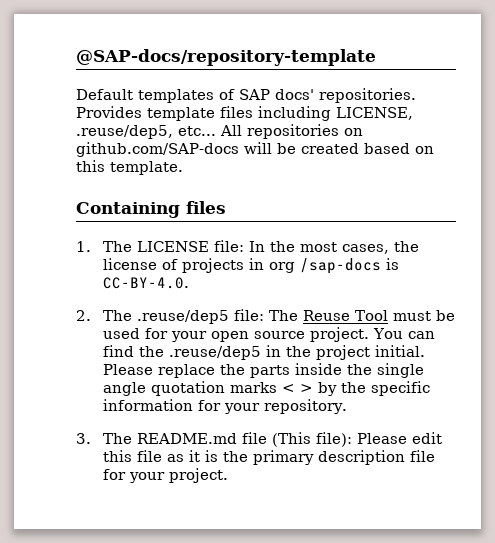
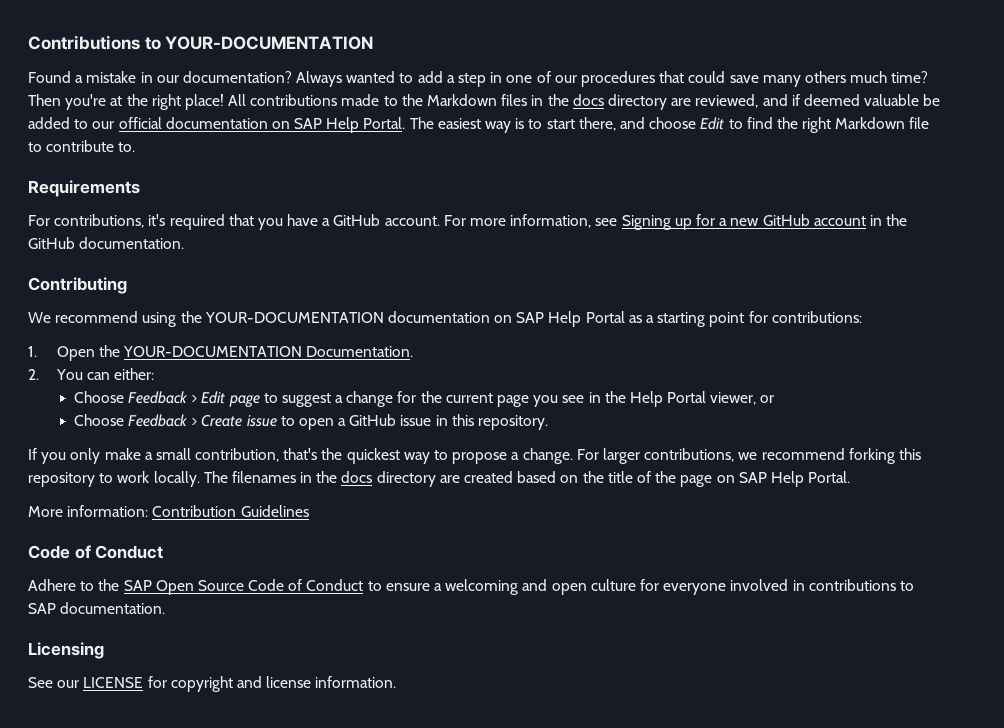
[76,49,376,66] [76,88,416,103] [76,106,413,121] [76,124,363,139] [76,142,434,157] [76,160,183,175] [76,201,226,218] [76,240,420,254] [103,258,400,274] [103,277,190,289] [76,309,456,324] [103,327,436,342] [103,345,426,360] [103,363,425,378] [103,381,431,396] [103,399,348,414] [76,432,443,447] [103,450,436,465] [103,468,229,483] @SAP-docs/repository-template // Default templates of SAP docs' repositories. Provides template files including LICENSE, .reuse/dep5, etc... All repositories on github.com/SAP-docs will be created based on this template. // Containing files // 1. The LICENSE file: In the most cases, the license of projects in org /sap-docs is CC-BY-4.0. // 2. The .reuse/dep5 file: The Reuse Tool must be used for your open source project. You can find the .reuse/dep5 in the project initial. Please replace the parts inside the single angle quotation marks < > by the specific information for your repository. // 3. The README.md file (This file): Please edit this file as it is the primary description file for your project. -> [28,35,374,50] [28,71,929,87] [28,94,941,110] [28,117,930,133] [28,140,136,152] [28,180,140,197] [28,214,908,230] [28,237,185,249] [28,277,127,294] [28,311,862,327] [28,345,414,361] [28,368,155,380] [73,391,775,407] [73,414,548,430] [28,448,921,464] [28,471,851,487] [28,505,309,517] [28,545,164,559] [28,579,914,595] [28,602,166,614] [28,642,104,659] [28,676,397,692] Contributions to YOUR-DOCUMENTATION // Found a mistake in our documentation? Always wanted to add a step in one of our procedures that could save many others much time? Then you're at the right place! All contributions made to the Markdown files in the docs directory are reviewed, and if deemed valuable be added to our official documentation on SAP Help Portal. The easiest way is to start there, and choose Edit to find the right Markdown file to contribute to. // Requirements // For contributions, it's required that you have a GitHub account. For more information, see Signing up for a new GitHub account in the GitHub documentation. // Contributing // We recommend using the YOUR-DOCUMENTATION documentation on SAP Help Portal as a starting point for contributions: // 1. Open the YOUR-DOCUMENTATION Documentation. // 2. You can either: // Choose Feedback > Edit page to suggest a change for the current page you see in the Help Portal viewer, or // Choose Feedback > Create issue to open a GitHub issue in this repository. // If you only make a small contribution, that's the quickest way to propose a change. For larger contributions, we recommend forking this repository to work locally. The filenames in the docs directory are created based on the title of the page on SAP Help Portal. // More information: Contribution Guidelines // Code of Conduct // Adhere to the SAP Open Source Code of Conduct to ensure a welcoming and open culture for everyone involved in contributions to SAP documentation. // Licensing // See our LICENSE for copyright and license information.

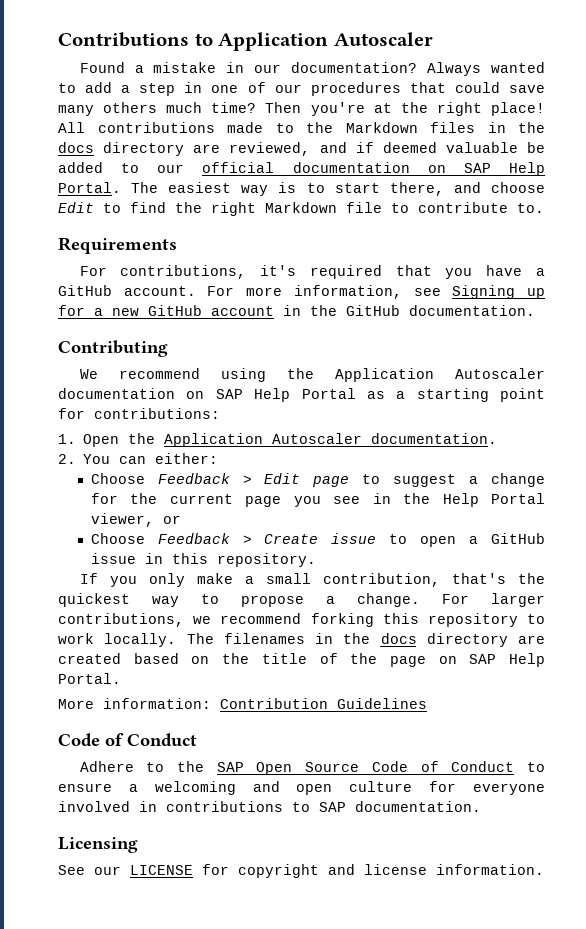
[165,36,374,50] YOUR-DOCUMENTATION -> [218,32,433,51] Application Autoscaler
[204,312,384,323] YOUR-DOCUMENTATION -> [334,368,545,382] Application Autoscaler
[123,346,414,357] YOUR-DOCUMENTATION Documentation. -> [164,433,498,447] Application Autoscaler documentation.

